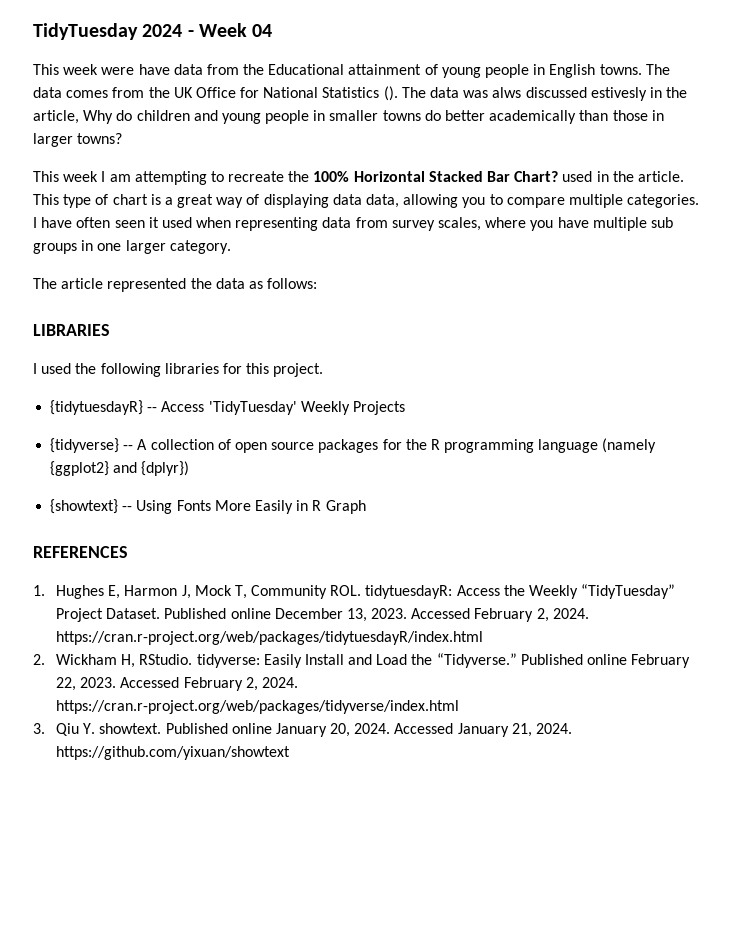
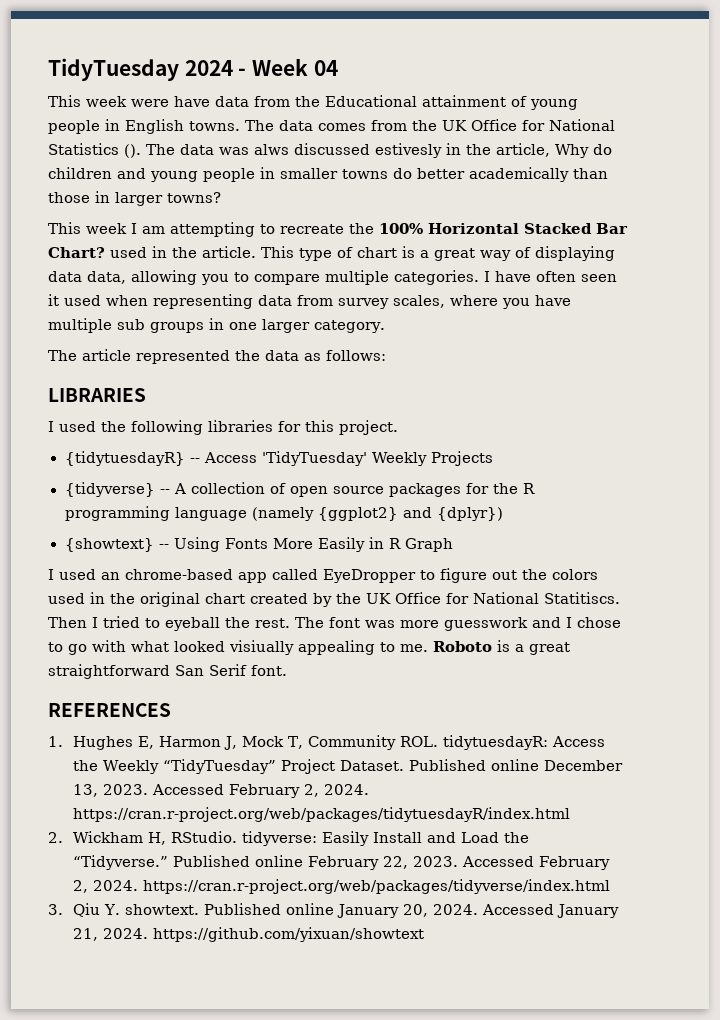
(366, 507) none -> [48,568,598,583] [48,592,620,607] [48,616,621,631] [48,640,570,655] [48,664,287,679] // I used an chrome-based app called EyeDropper to figure out the colors used in the original chart created by the UK Office for National Statitiscs. Then I tried to eyeball the rest. The font was more guesswork and I chose to go with what looked visiually appealing to me. Roboto is a great straightforward San Serif font.

